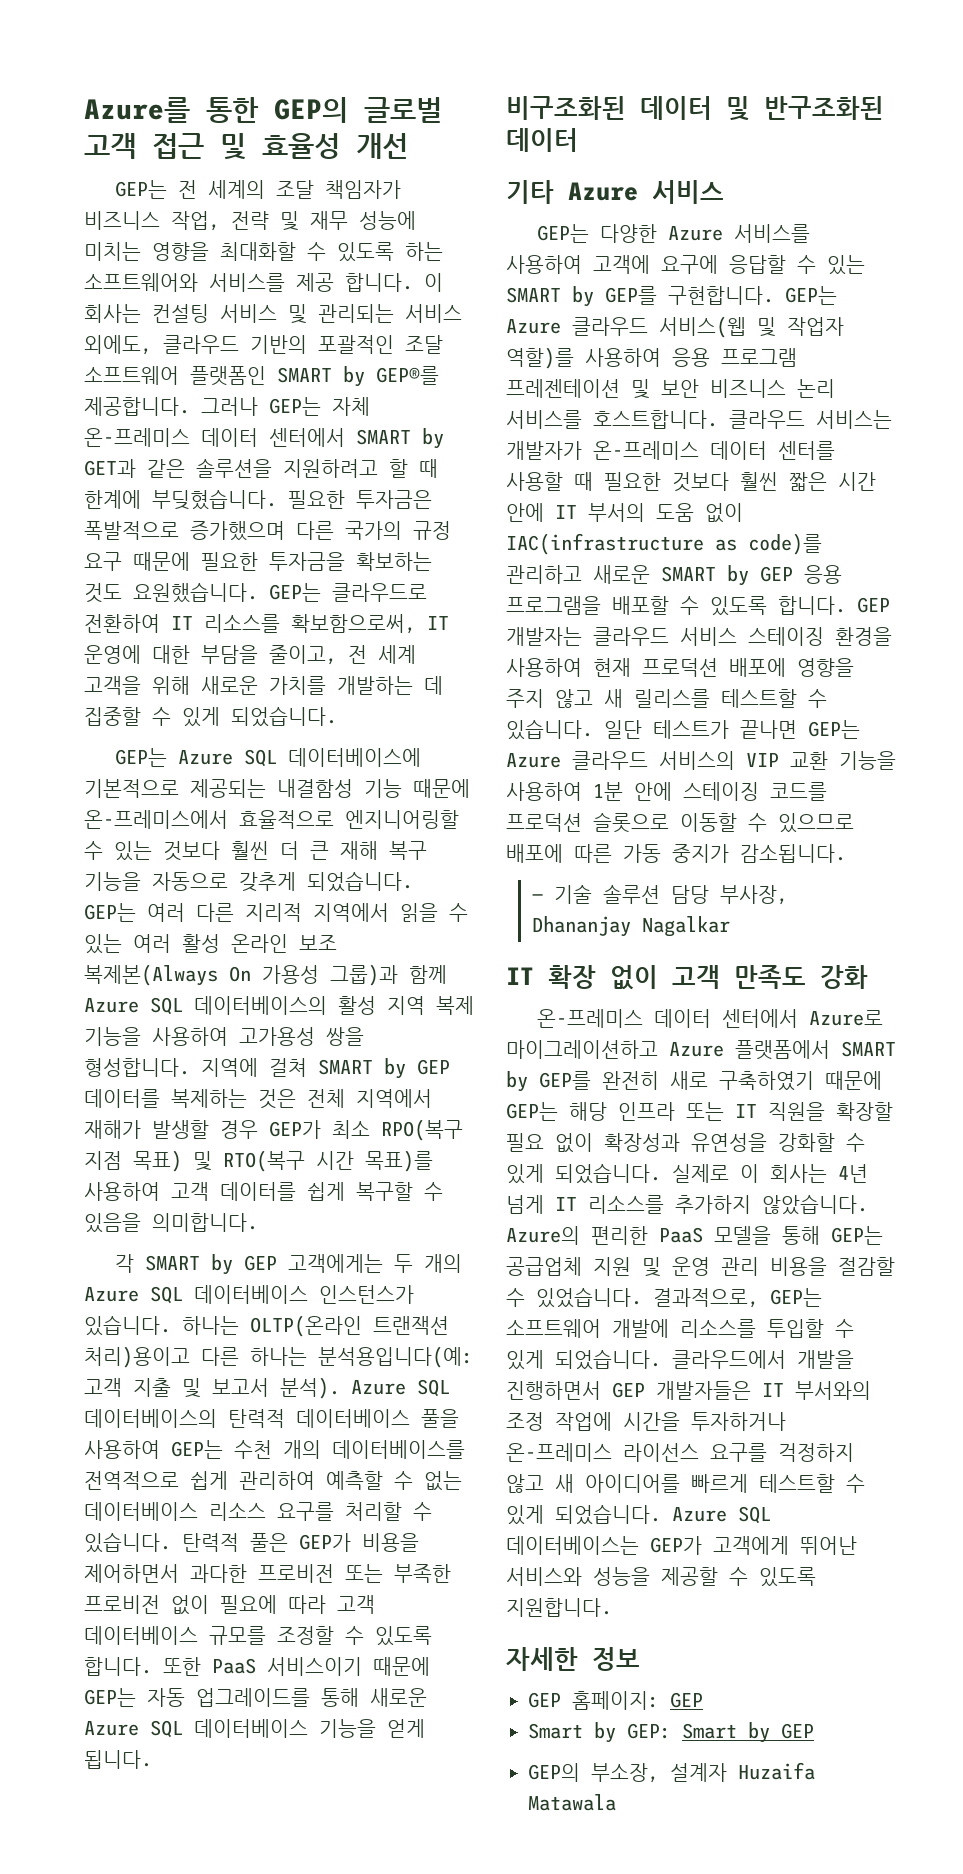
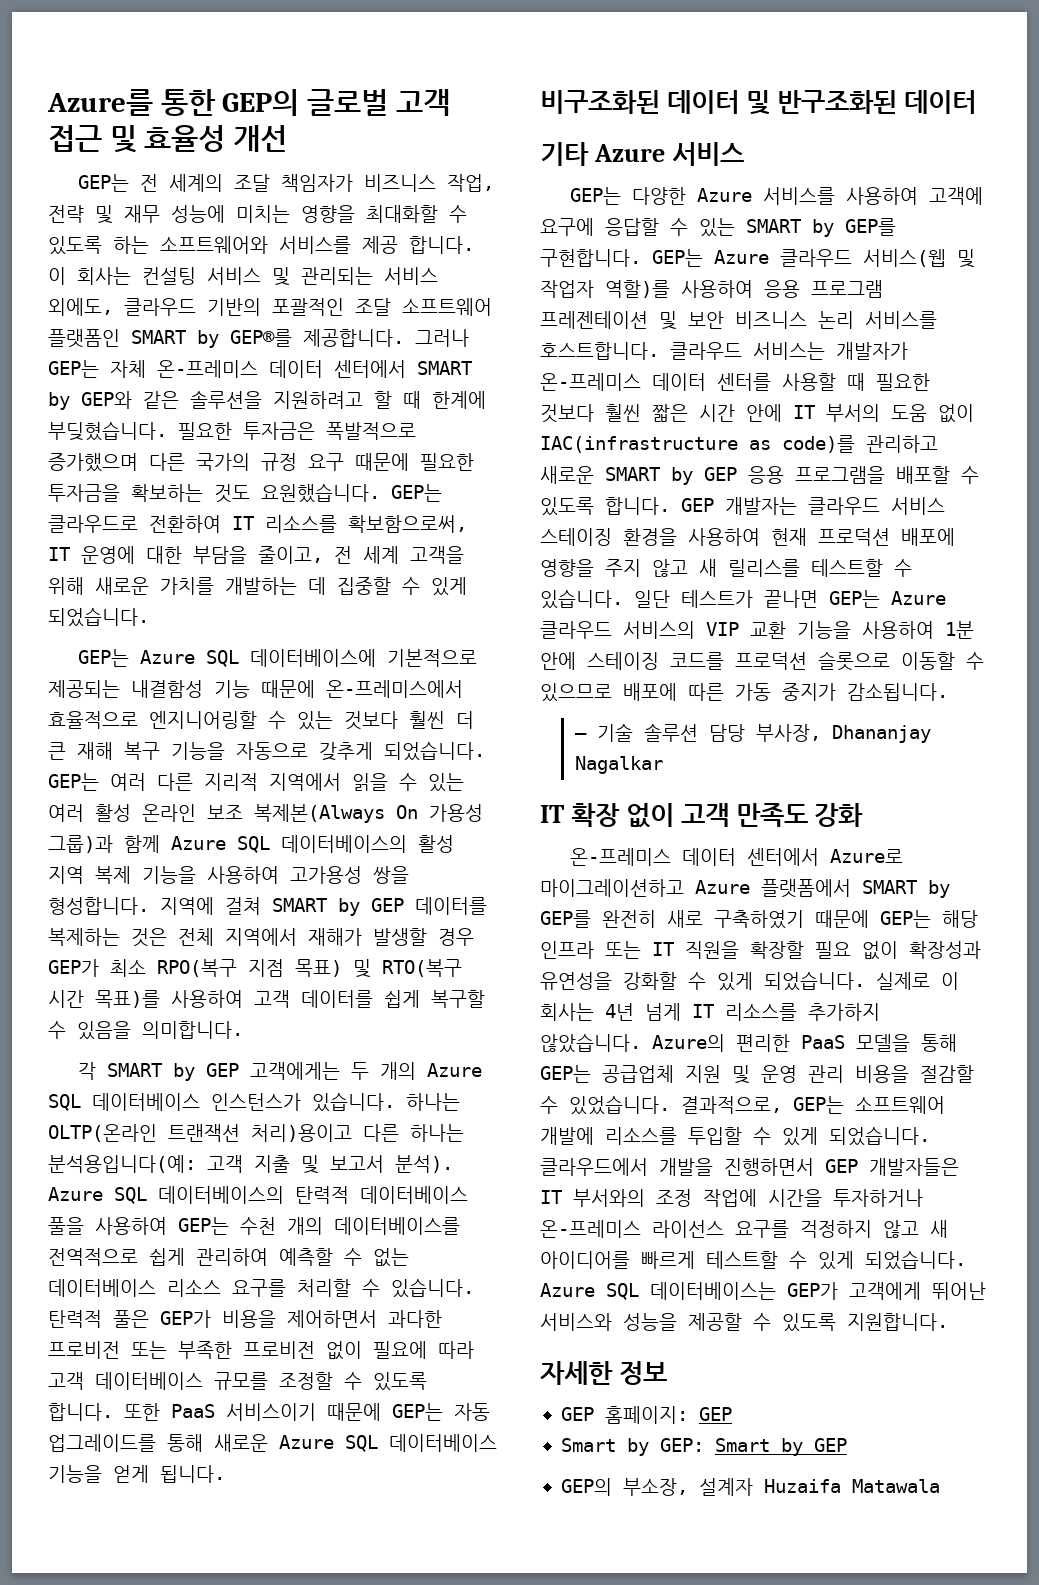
[84,459,136,478] GET과 -> [81,391,132,409] GEP와

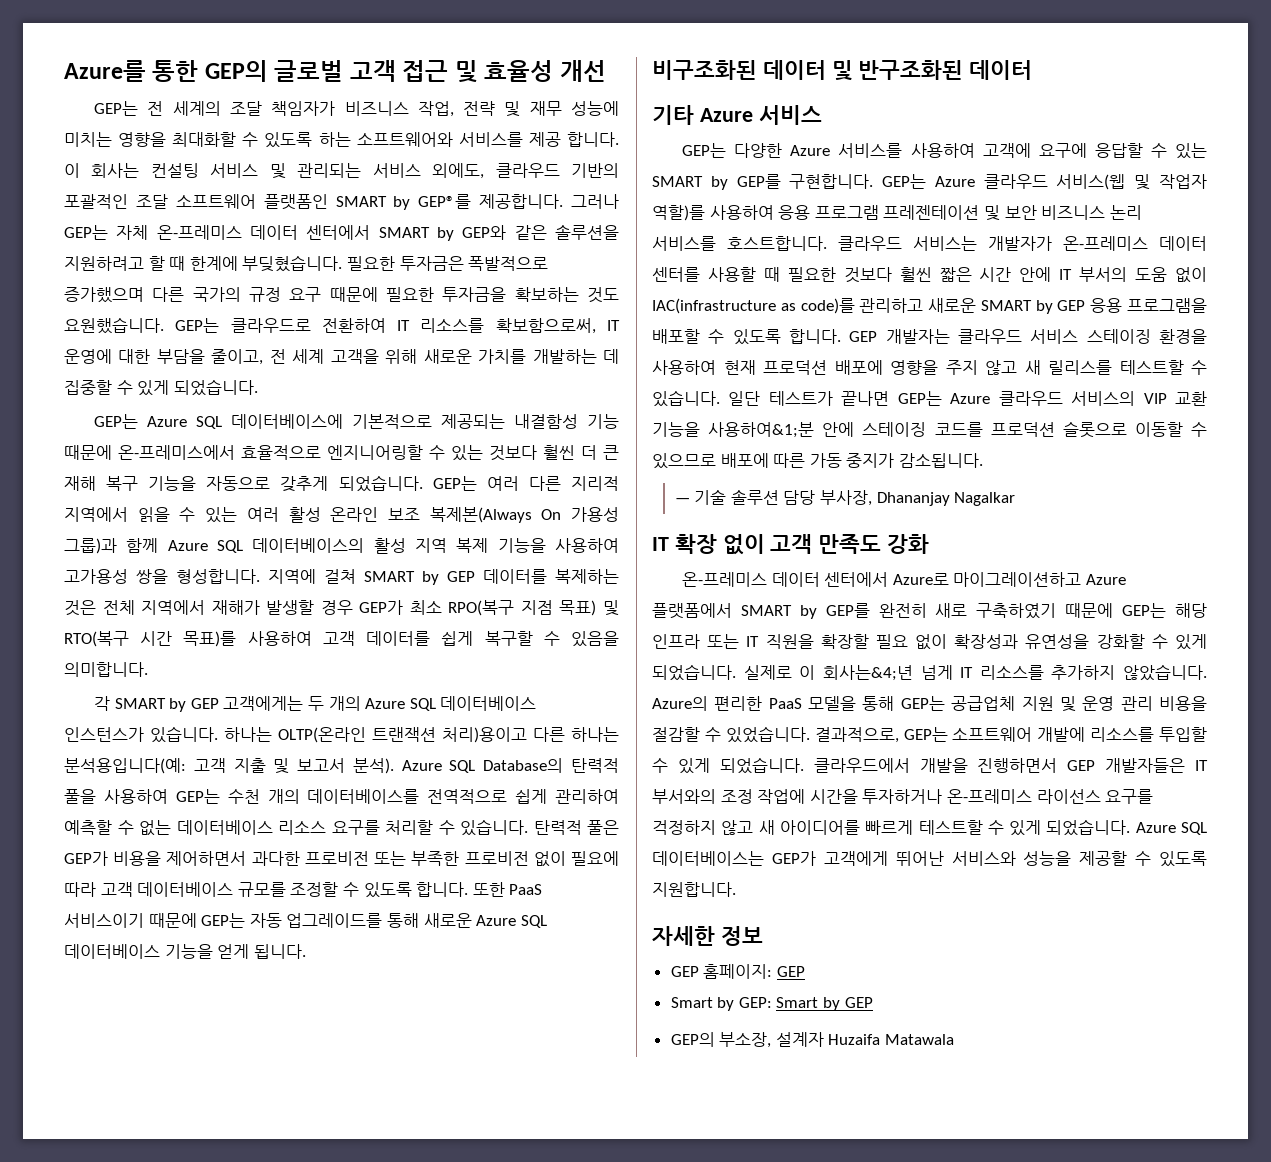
[158,1186,468,1204] 데이터베이스의 탄력적 데이터베이스 -> [483,758,619,773] Database의 탄력적
[862,621,974,639] 사용하여 1분 -> [708,422,815,438] 사용하여&1;분
[540,1003,634,1021] 회사는 4년 -> [822,665,913,681] 회사는&4;년

